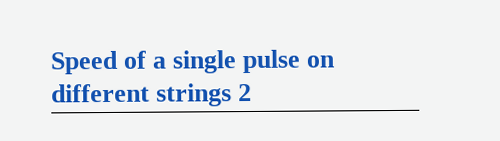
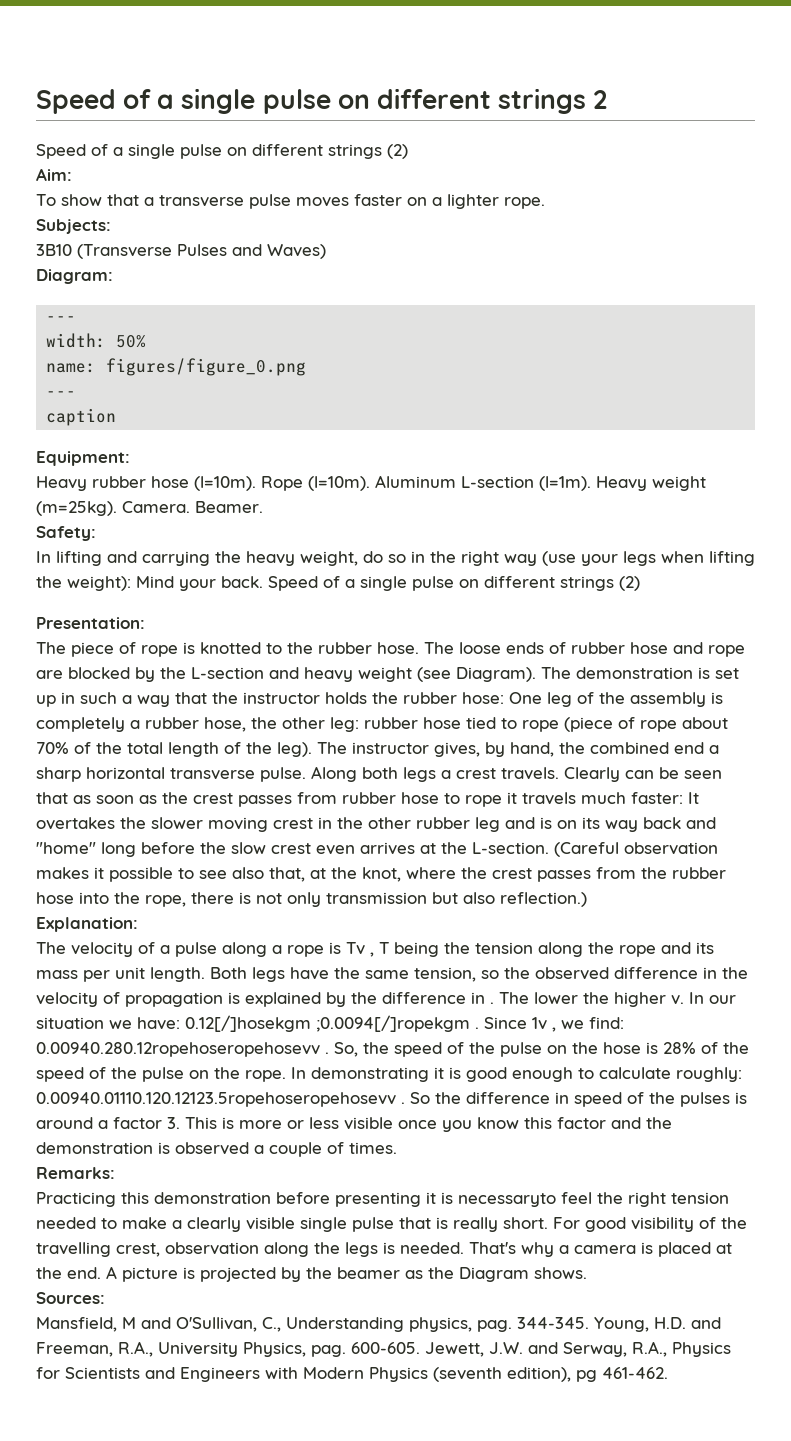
(253, 92) none -> [36,144,408,159] [36,168,72,181] [36,194,545,209] [36,219,111,234] [36,244,326,259] [36,269,113,284] [46,316,77,322] [46,333,147,348] [46,358,307,376] [46,391,77,397] [46,408,117,426] [36,451,130,466] [36,475,706,491] [36,501,263,516] [36,526,96,541] [36,551,755,566] [36,576,640,591] [36,617,145,629] [36,642,745,657] [36,667,739,682] [36,692,723,707] [36,717,728,732] [36,742,719,757] [36,766,722,782] [36,792,699,807] [36,817,716,832] [36,842,718,857] [36,867,726,882] [36,892,587,907] [36,917,138,932] [36,942,714,957] [36,967,748,982] [36,992,736,1007] [36,1015,624,1032] [36,1042,749,1057] [36,1067,742,1082] [36,1092,747,1107] [36,1117,672,1132] [36,1142,397,1157] [36,1167,115,1179] [36,1192,729,1207] [36,1217,747,1232] [36,1242,732,1257] [36,1266,587,1282] [36,1292,105,1304] [36,1317,721,1332] [36,1341,731,1357] [36,1367,668,1382] // Speed of a single pulse on different strings (2) // Aim: // To show that a transverse pulse moves faster on a lighter rope. // Subjects: // 3B10 (Transverse Pulses and Waves) // Diagram: // --- // width: 50% // name: figures/figure_0.png // --- // caption // Equipment: // Heavy rubber hose (l=10m). Rope (l=10m). Aluminum L-section (l=1m). Heavy weight (m=25kg). Camera. Beamer. // Safety: // In lifting and carrying the heavy weight, do so in the right way (use your legs when lifting the weight): Mind your back. Speed of a single pulse on different strings (2) // Presentation: // The piece of rope is knotted to the rubber hose. The loose ends of rubber hose and rope are blocked by the L-section and heavy weight (see Diagram). The demonstration is set up in such a way that the instructor holds the rubber hose: One leg of the assembly is completely a rubber hose, the other leg: rubber hose tied to rope (piece of rope about 70% of the total length of the leg). The instructor gives, by hand, the combined end a sharp horizontal transverse pulse. Along both legs a crest travels. Clearly can be seen that as soon as the crest passes from rubber hose to rope it travels much faster: It overtakes the slower moving crest in the other rubber leg and is on its way back and "home" long before the slow crest even arrives at the L-section. (Careful observation makes it possible to see also that, at the knot, where the crest passes from the rubber hose into the rope, there is not only transmission but also reflection.) // Explanation: // The velocity of a pulse along a rope is Tv , T being the tension along the rope and its mass per unit length. Both legs have the same tension, so the observed difference in the velocity of propagation is explained by the difference in . The lower the higher v. In our situation we have: 0.12[/]hosekgm ;0.0094[/]ropekgm . Since 1v , we find: 0.00940.280.12ropehoseropehosevv . So, the speed of the pulse on the hose is 28% of the speed of the pulse on the rope. In demonstrating it is good enough to calculate roughly: 0.00940.01110.120.12123.5ropehoseropehosevv . So the difference in speed of the pulses is around a factor 3. This is more or less visible once you know this factor and the demonstration is observed a couple of times. // Remarks: // Practicing this demonstration before presenting it is necessaryto feel the right tension needed to make a clearly visible single pulse that is really short. For good visibility of the travelling crest, observation along the legs is needed. That's why a camera is placed at the end. A picture is projected by the beamer as the Diagram shows. // Sources: // Mansfield, M and O'Sullivan, C., Understanding physics, pag. 344-345. Young, H.D. and Freeman, R.A., University Physics, pag. 600-605. Jewett, J.W. and Serway, R.A., Physics for Scientists and Engineers with Modern Physics (seventh edition), pg 461-462.

